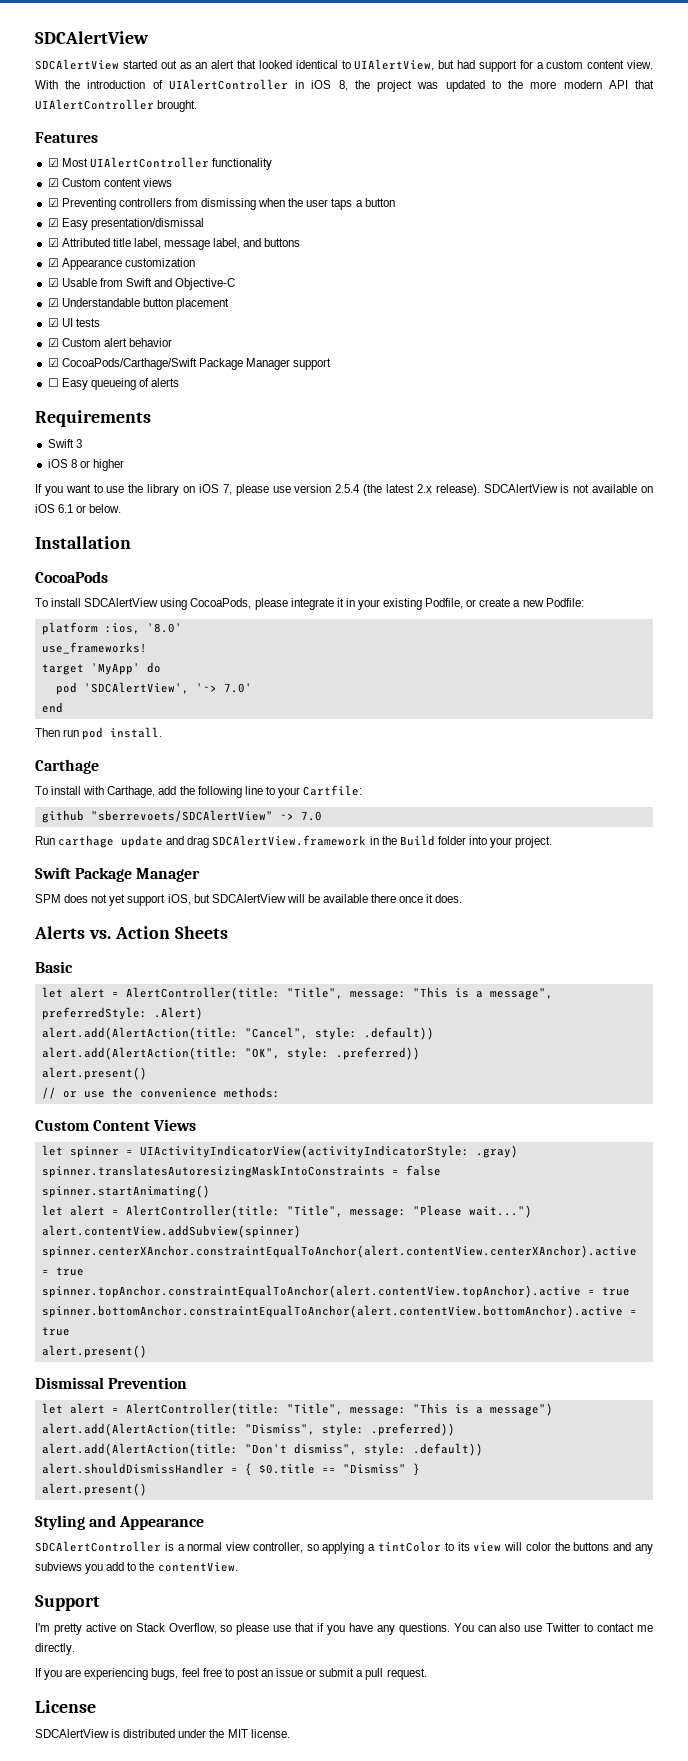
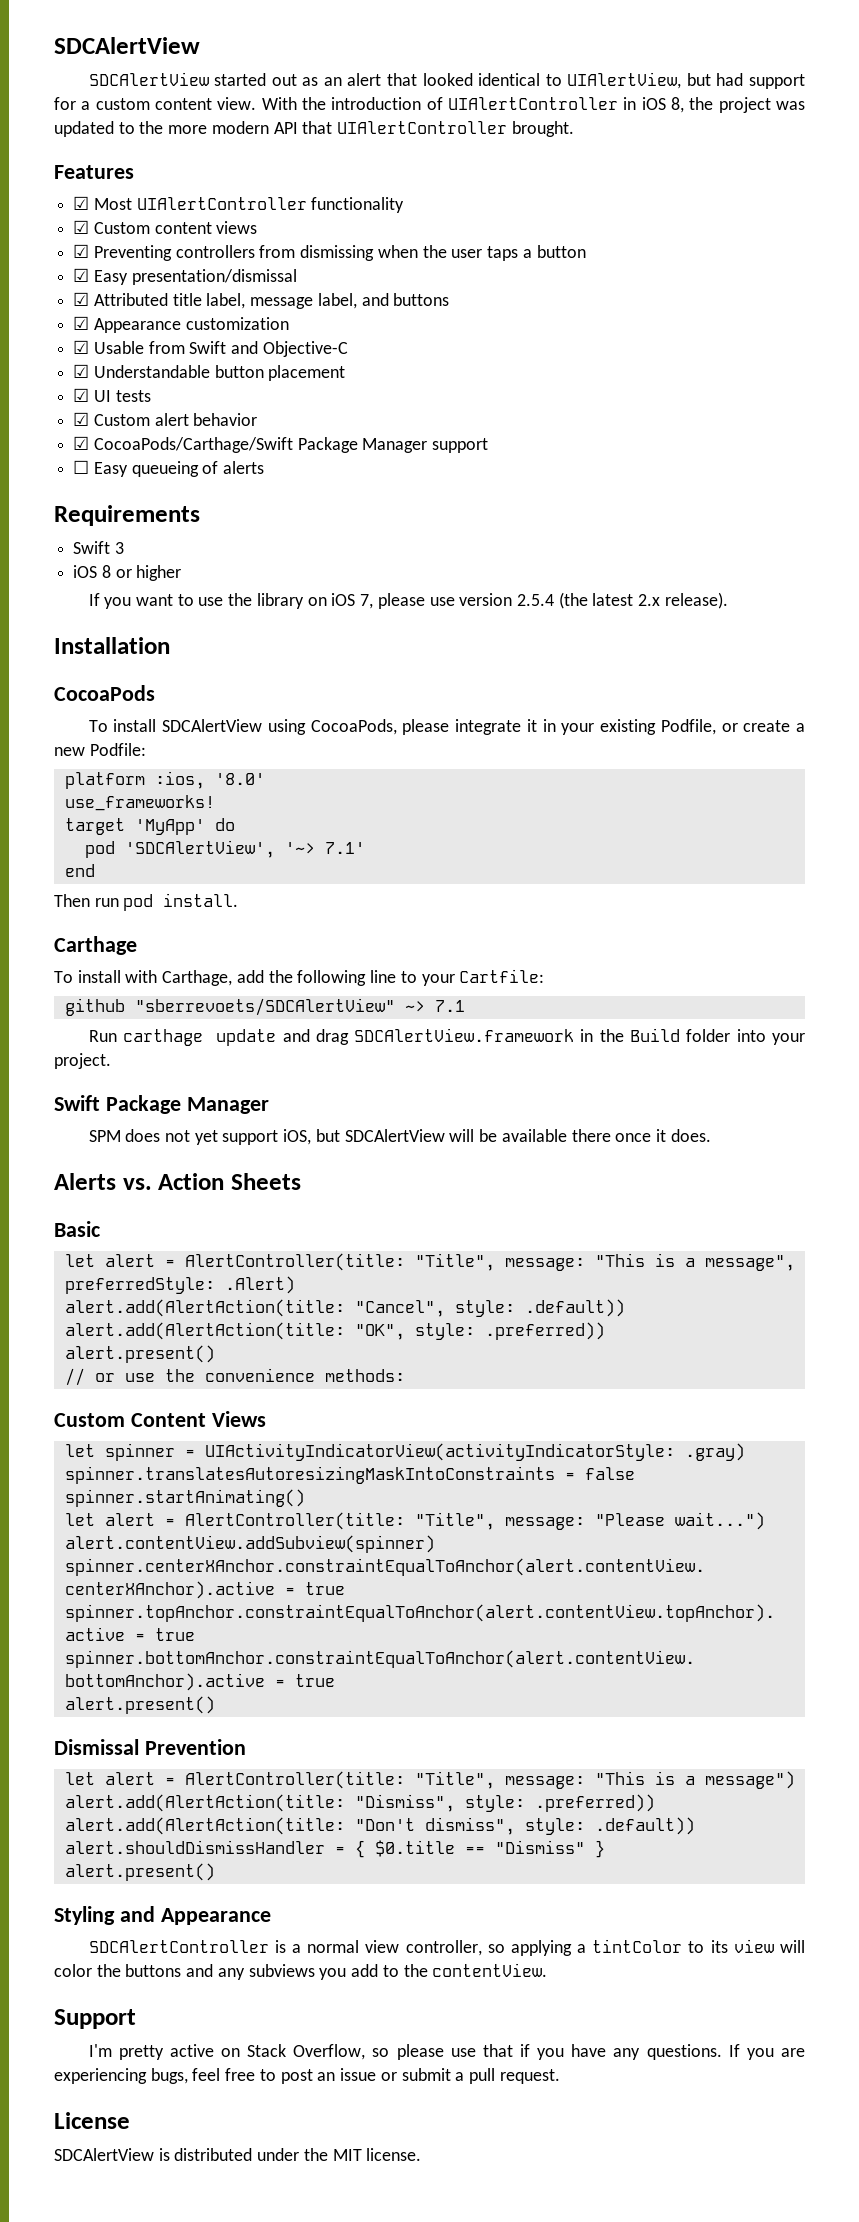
[483,484,654,493] [35,504,122,513] SDCAlertView is not available on iOS 6.1 or below. -> (728, 600) none
[223,683,252,693] 7.0' -> [324,842,365,854] 7.1'
[300,811,322,821] 7.0 -> [434,1000,465,1012] 7.1
[453,1623,654,1632] [35,1643,75,1655] You can also use Twitter to contact me directly. // -> (722, 2052) none

